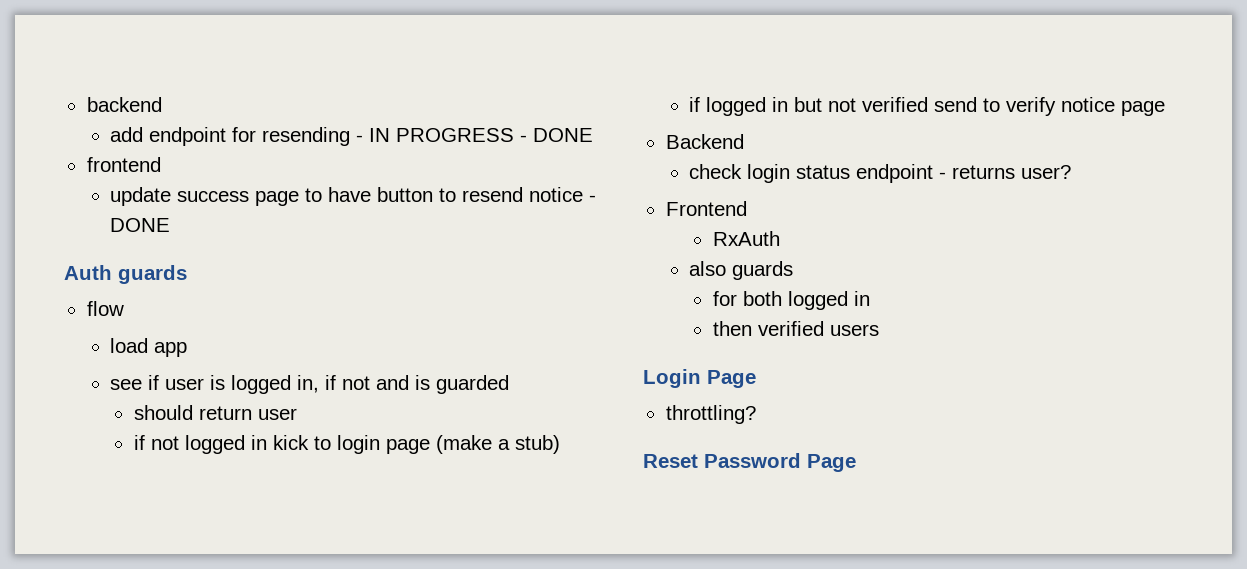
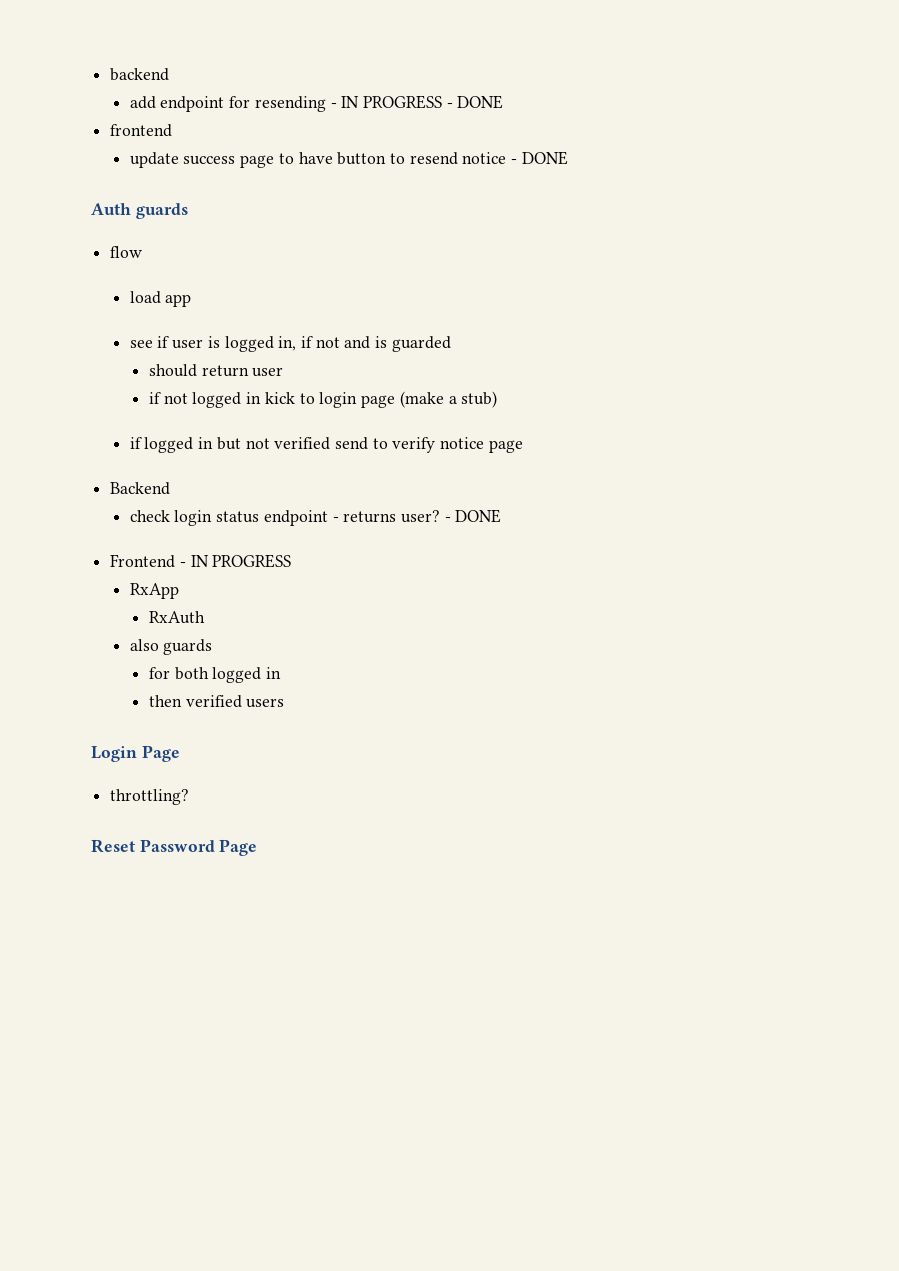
(1072, 172) none -> [444,509,502,523] - DONE
(747, 208) none -> [179,554,292,568] [129,583,179,599] - IN PROGRESS // RxApp

